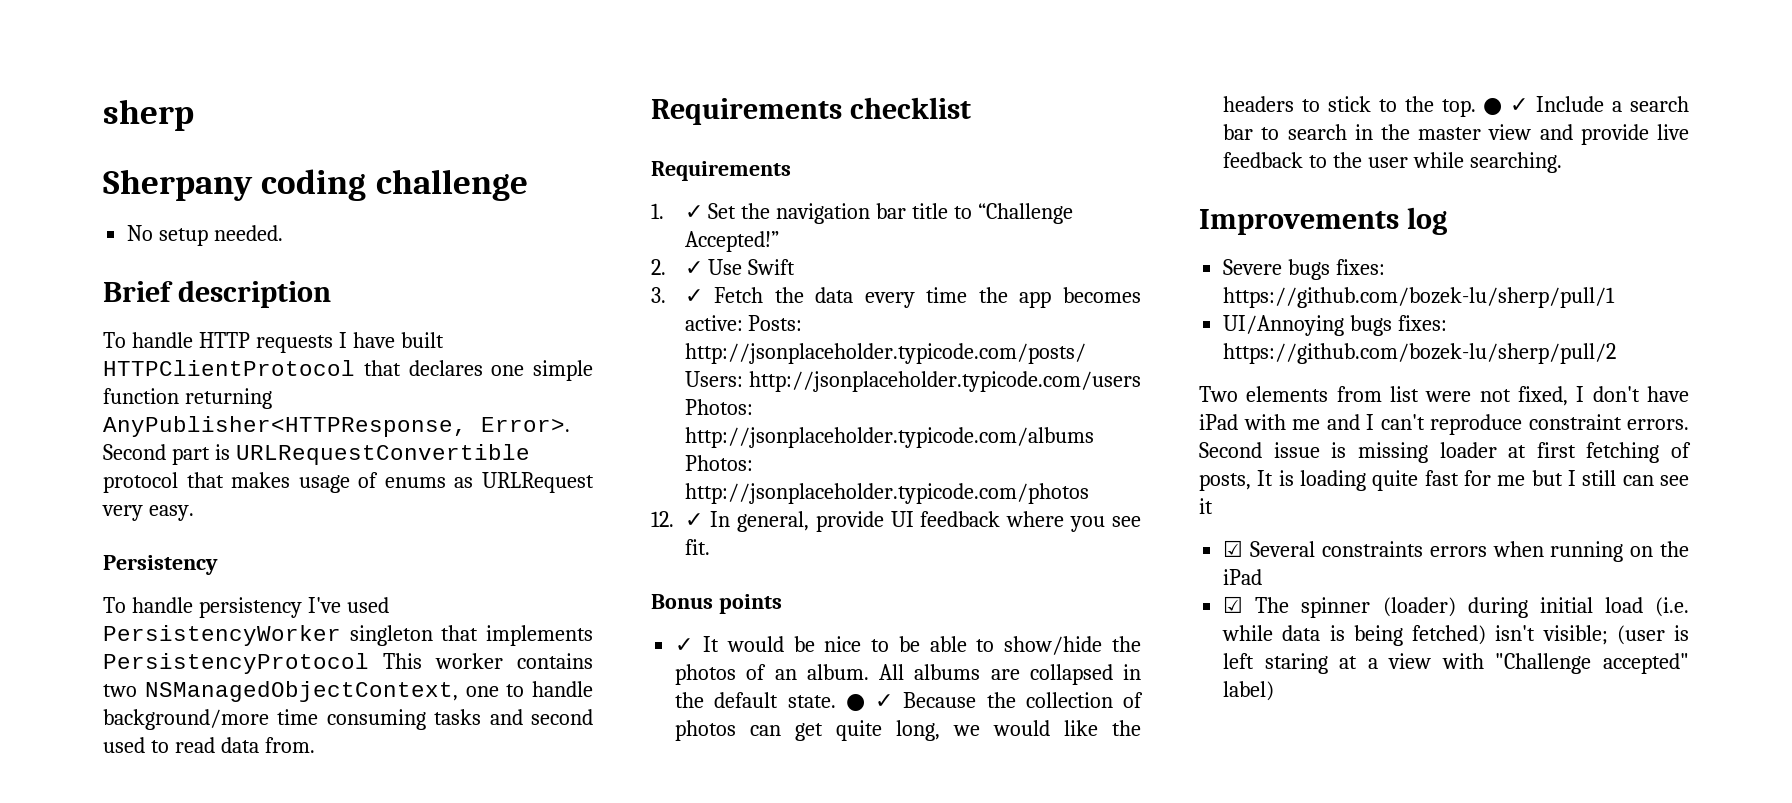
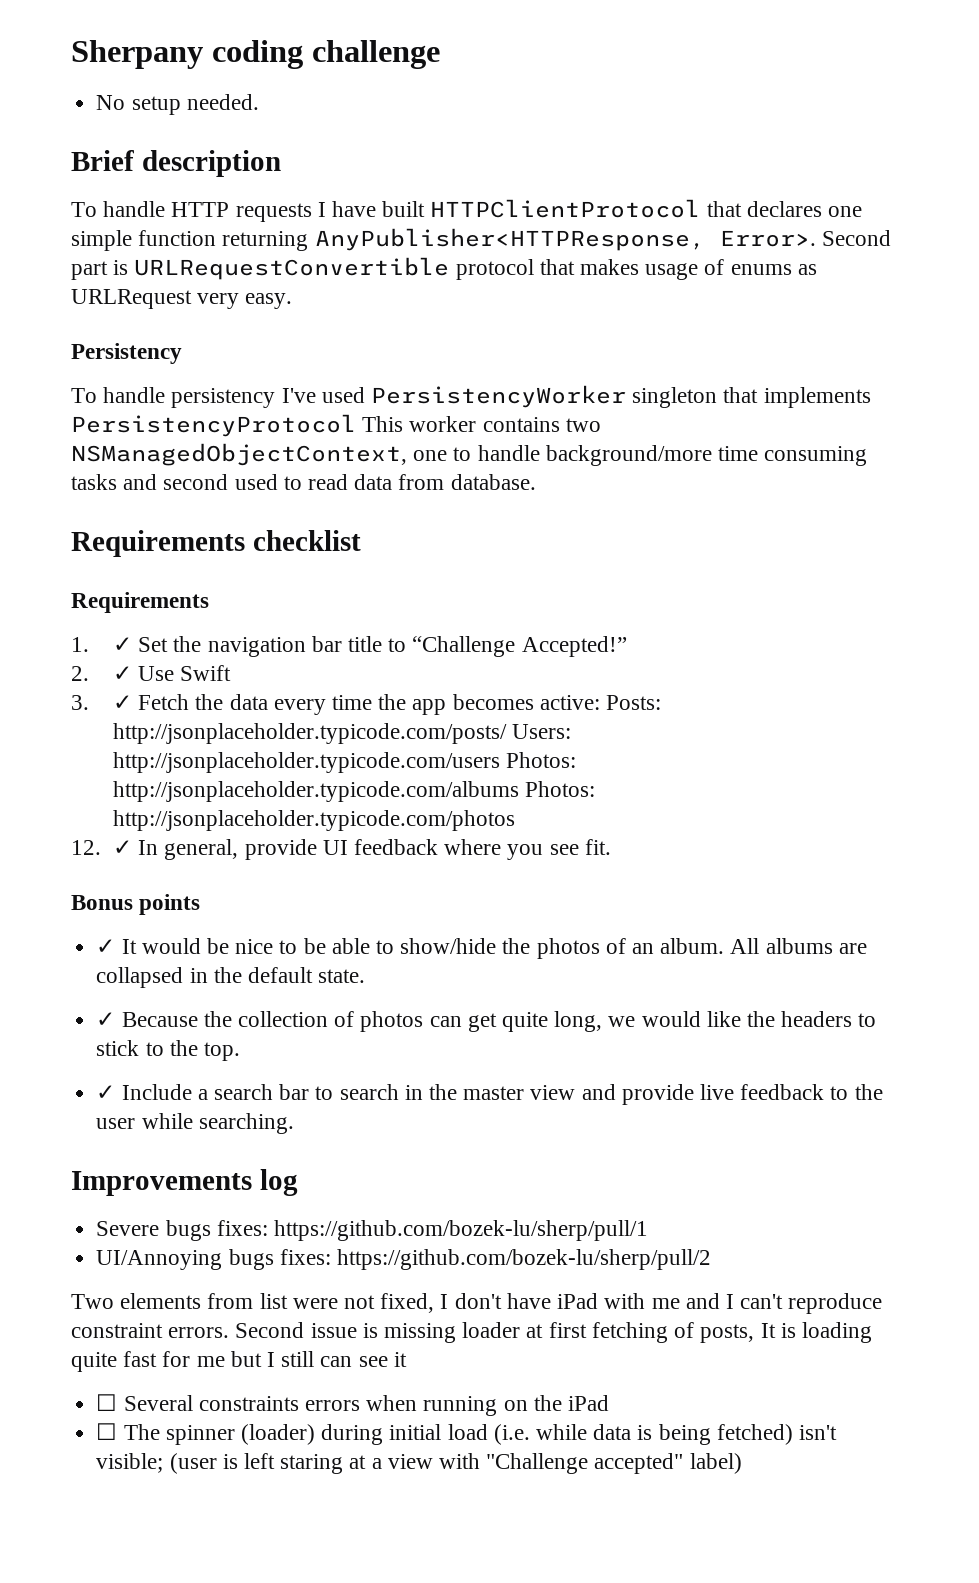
[103,99,194,131] sherp // -> (71, 54) none
[264,737,315,753] from. -> [398,474,536,490] from database.
[845,694,865,711] ● -> (366, 976) //
[1483,98,1503,115] ● -> (240, 1051) //
[1223,540,1244,557] ☑ -> [96,1394,118,1411] ☐
[1223,596,1244,613] ☑ -> [96,1423,118,1440] ☐

